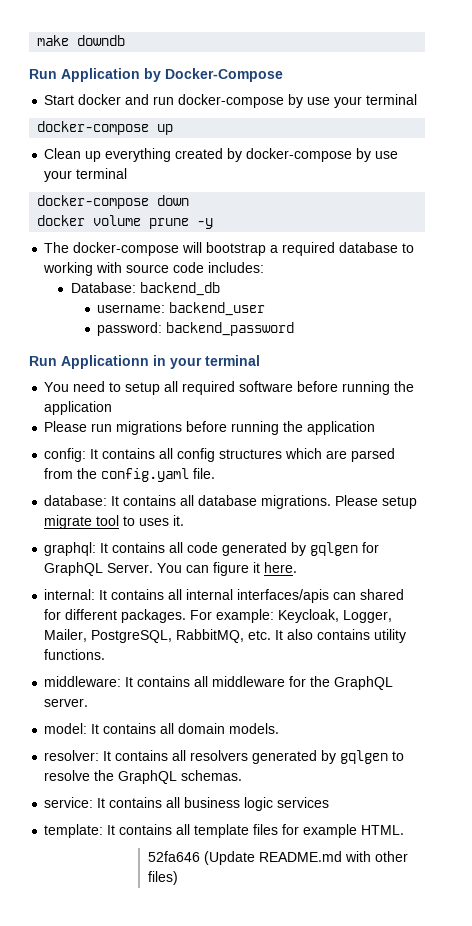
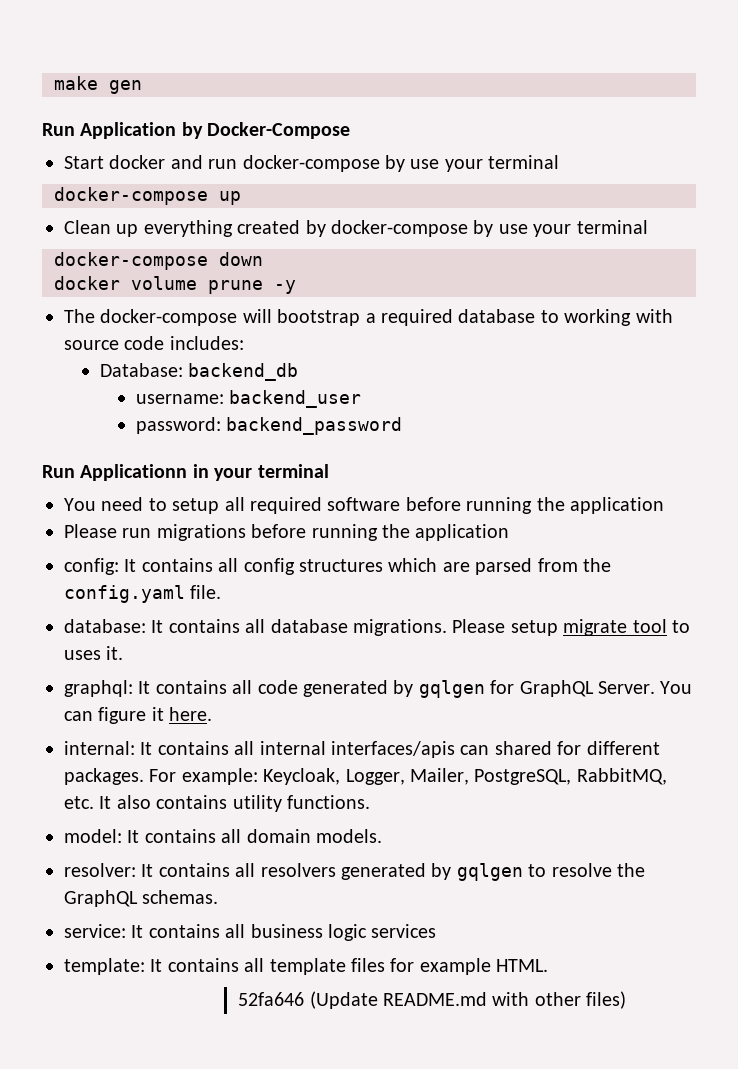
[77,35,126,46] downdb -> [109,80,142,94] gen
[44,676,394,690] [44,698,89,707] // middleware: It contains all middleware for the GraphQL server. -> (370, 802) none

